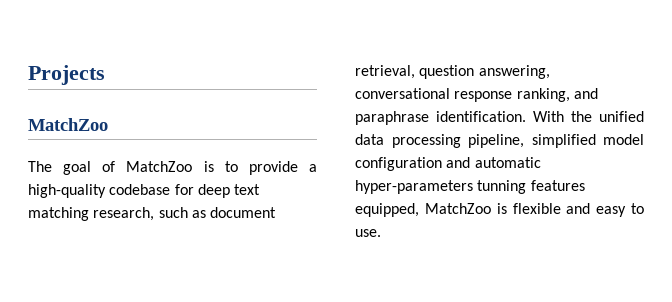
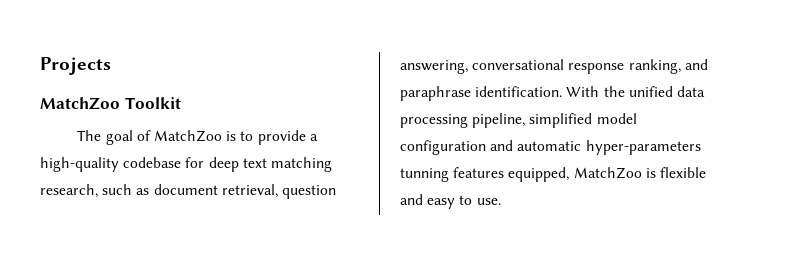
(108, 124) none -> [124,97,181,109] Toolkit

